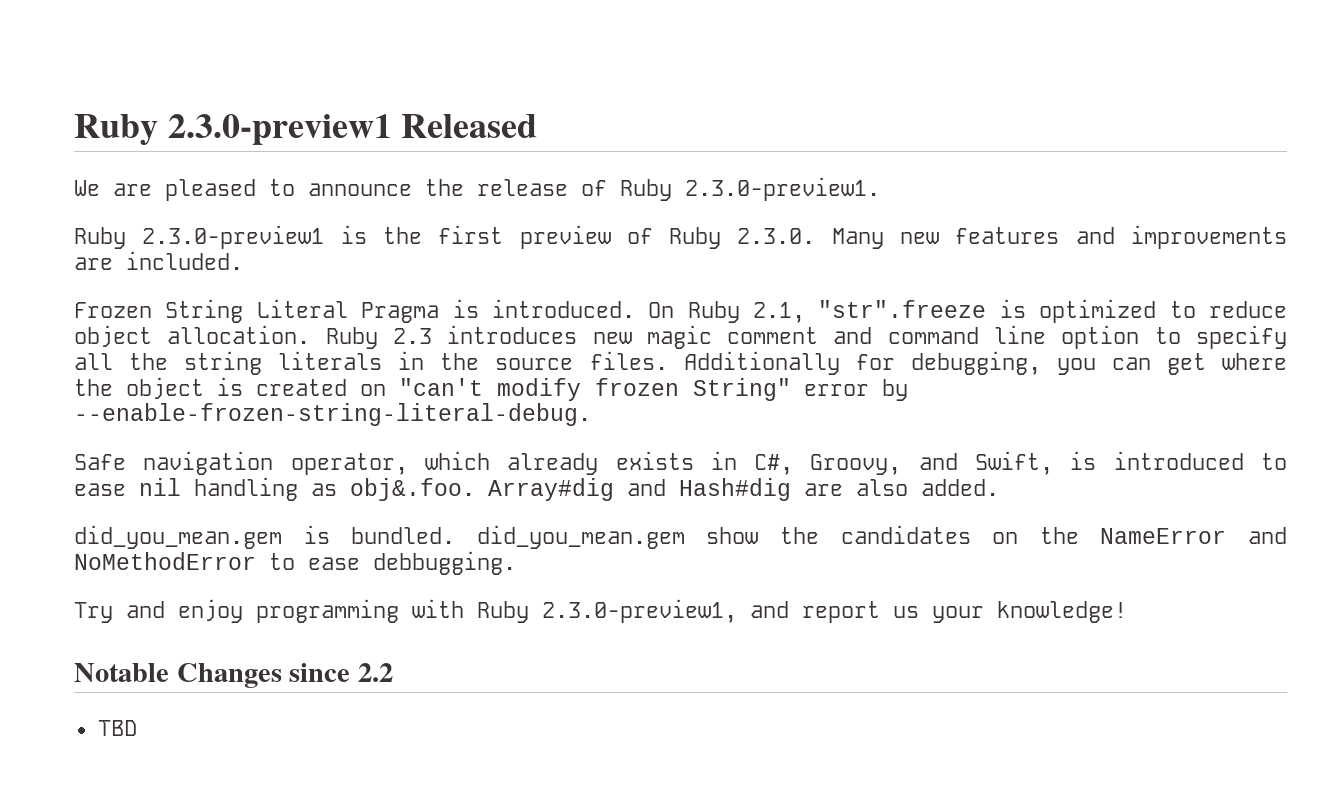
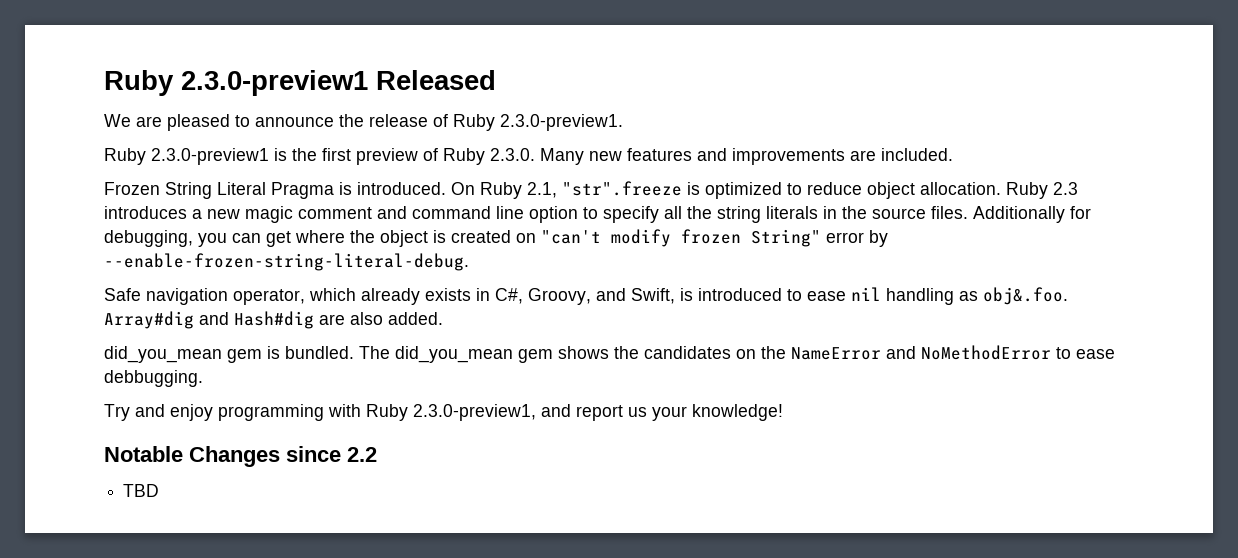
(578, 334) none -> [192,209,202,219] a
[74,525,759,549] did_you_mean.gem is bundled. did_you_mean.gem show -> [104,346,609,363] did_you_mean gem is bundled. The did_you_mean gem shows

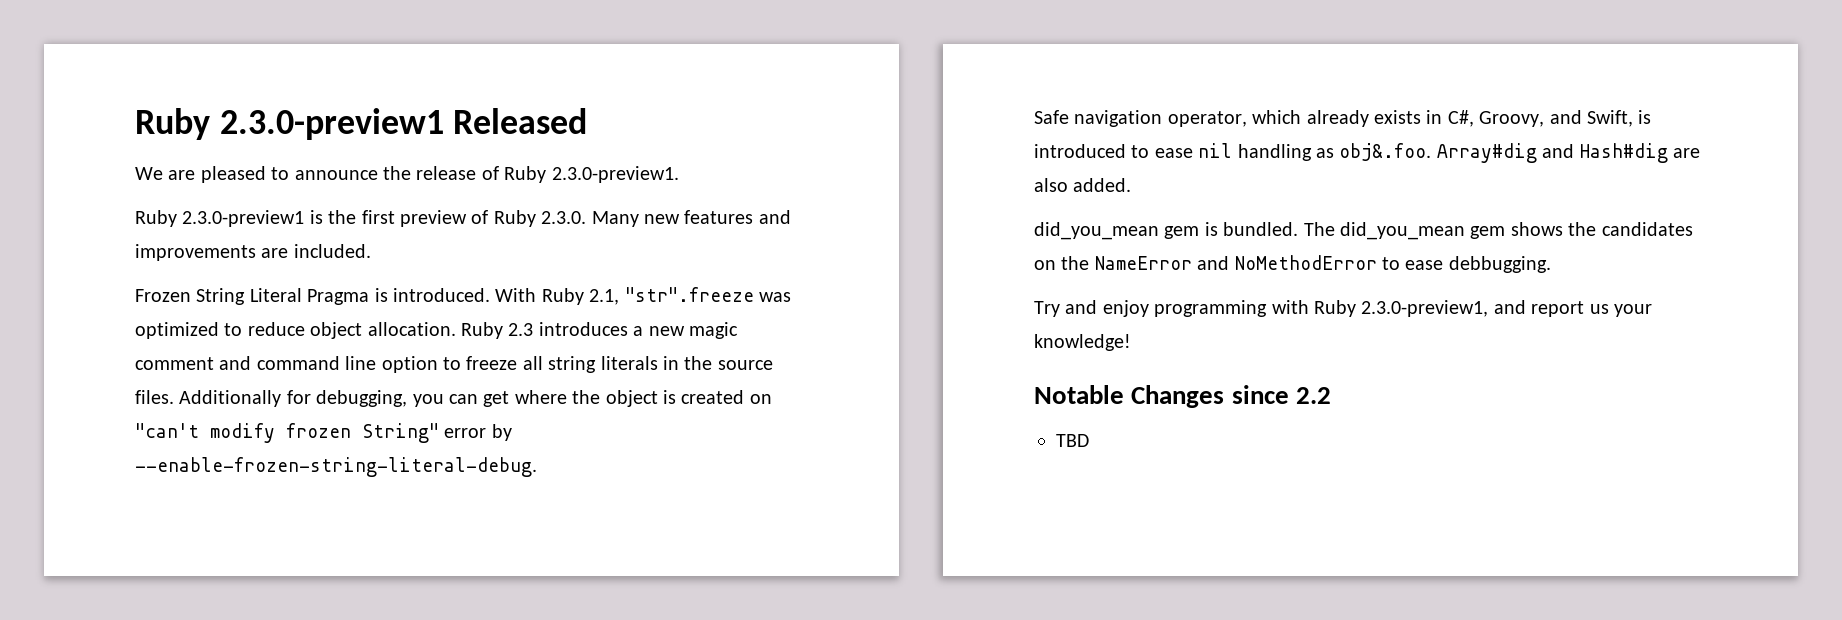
[451,182,475,195] On -> [495,288,537,302] With
[687,182,700,195] is -> [758,292,791,302] was
[603,206,712,223] specify all the -> [466,356,543,370] freeze all

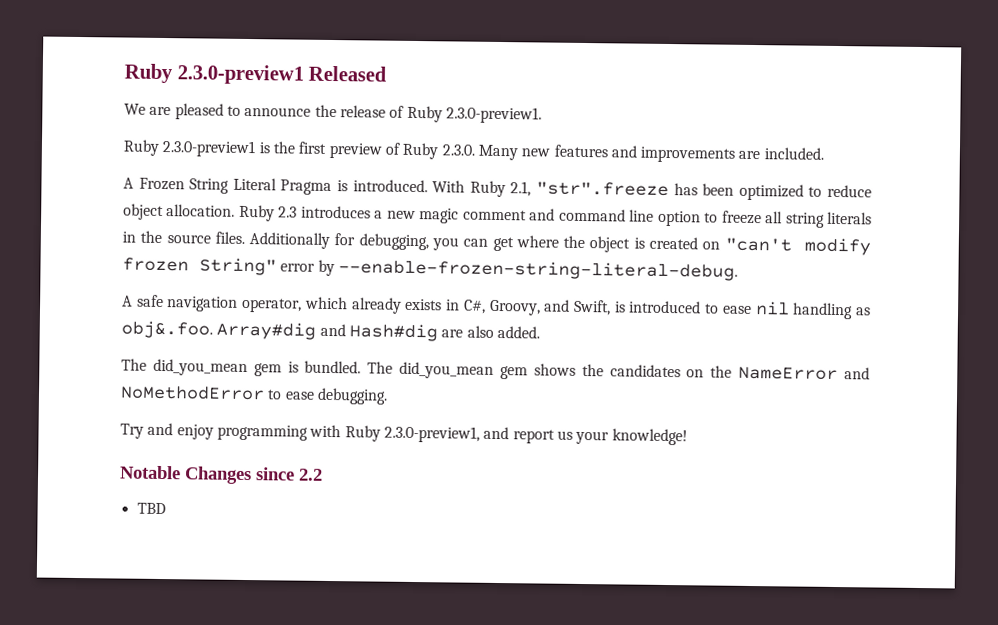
(371, 251) none -> [123,177,134,189] A
[758,292,791,302] was -> [673,183,735,196] has been
[1034,110,1069,124] Safe -> [122,294,164,308] A safe
(1132, 185) none -> [121,358,147,371] The
[1448,256,1551,273] debbugging. -> [316,387,388,405] debugging.

